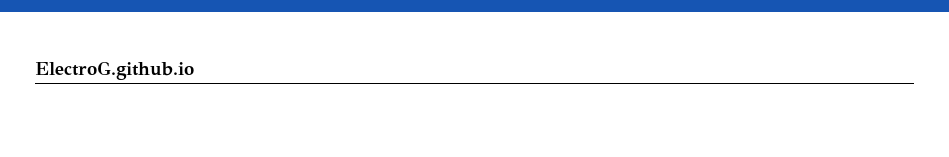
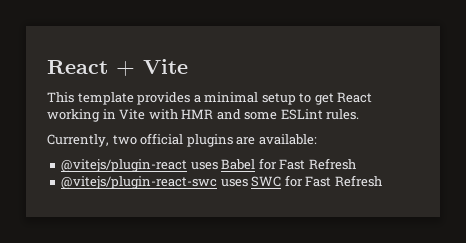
[35,61,194,80] ElectroG.github.io -> [47,59,188,76] [47,92,373,105] [47,109,360,122] [47,133,317,147] [61,158,356,172] [61,175,382,189] React + Vite // This template provides a minimal setup to get React working in Vite with HMR and some ESLint rules. // Currently, two official plugins are available: // @vitejs/plugin-react uses Babel for Fast Refresh // @vitejs/plugin-react-swc uses SWC for Fast Refresh

